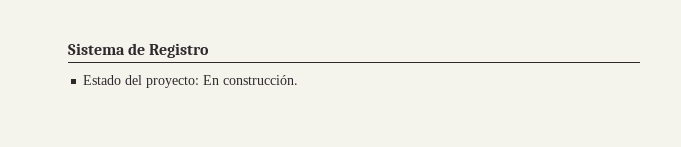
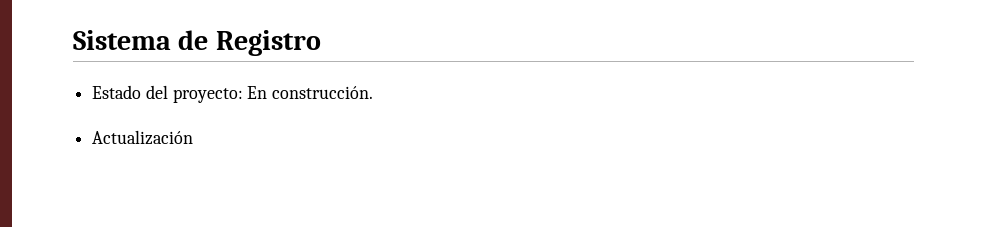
(299, 80) none -> [92,130,194,145] // Actualización

